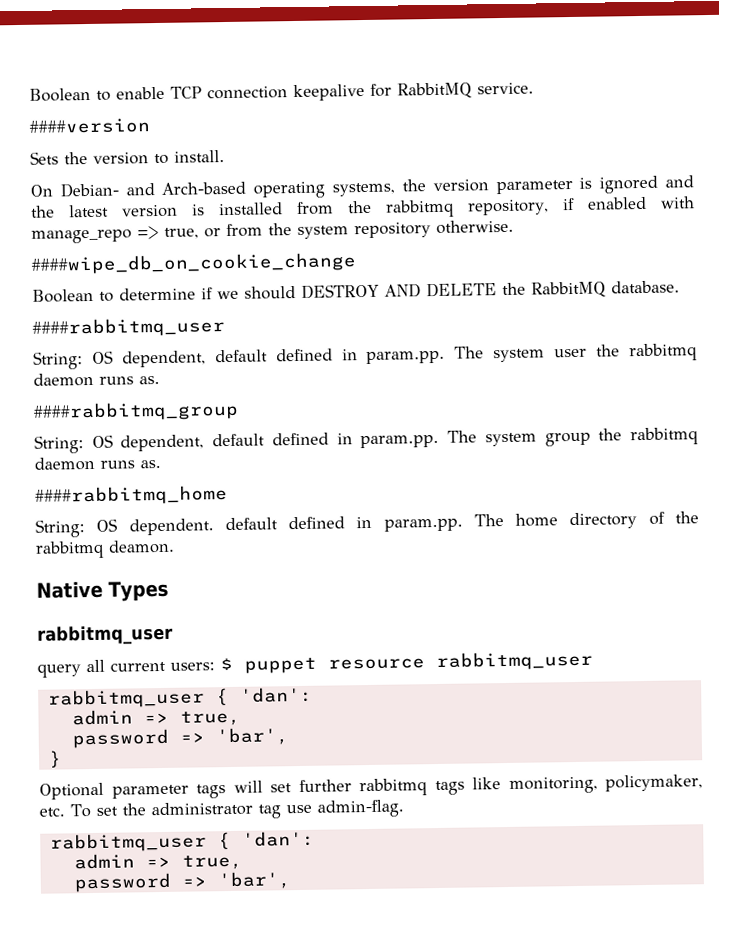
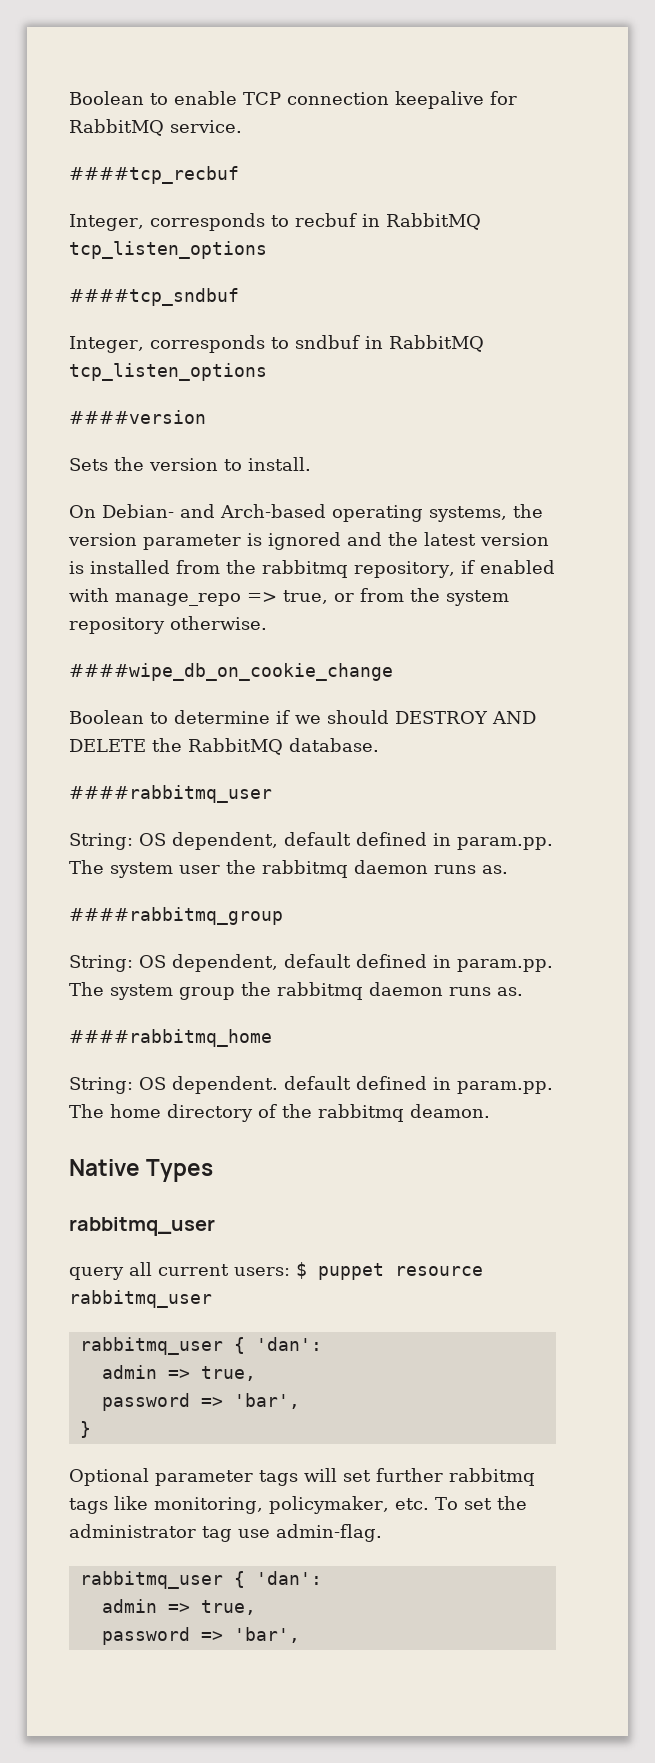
(534, 88) none -> [69,166,239,184] [69,213,481,231] [69,241,267,259] [69,288,239,306] [69,335,484,353] [69,363,267,381] // ####tcp_recbuf // Integer, corresponds to recbuf in RabbitMQ tcp_listen_options // ####tcp_sndbuf // Integer, corresponds to sndbuf in RabbitMQ tcp_listen_options

